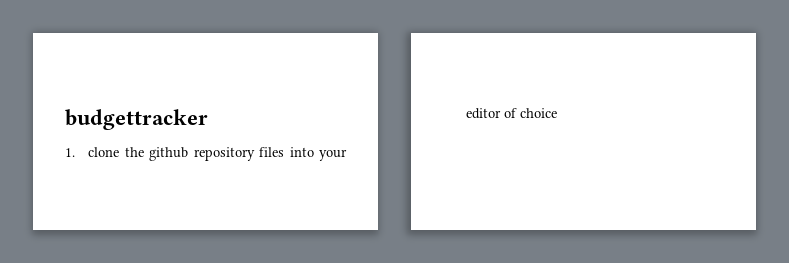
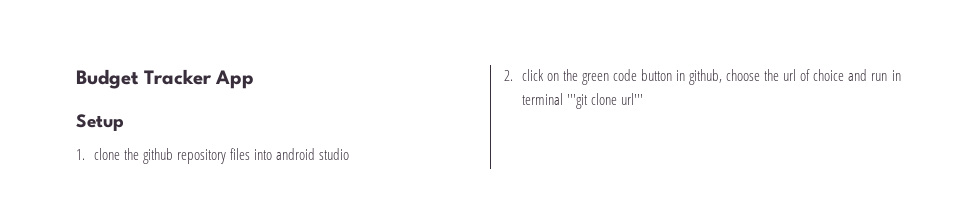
[65,109,208,130] budgettracker -> [76,69,255,89] [76,114,124,131] Budget Tracker App // Setup
[319,149,347,161] [466,108,558,119] your editor of choice -> [276,148,350,160] [504,69,901,85] [521,93,643,109] android studio // 2. click on the green code button in github, choose the url of choice and run in terminal '''git clone url'''

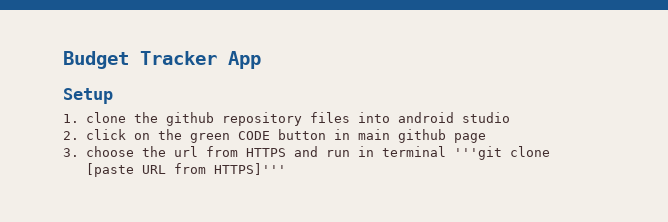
[612,69,637,81] code -> [238,131,271,140] CODE
[689,69,723,85] github, -> [358,129,487,143] [63,148,79,157] main github page // 3.
[800,69,845,81] of choice -> [206,146,287,157] from HTTPS
[620,93,643,105] url''' -> [86,163,287,177] [paste URL from HTTPS]'''

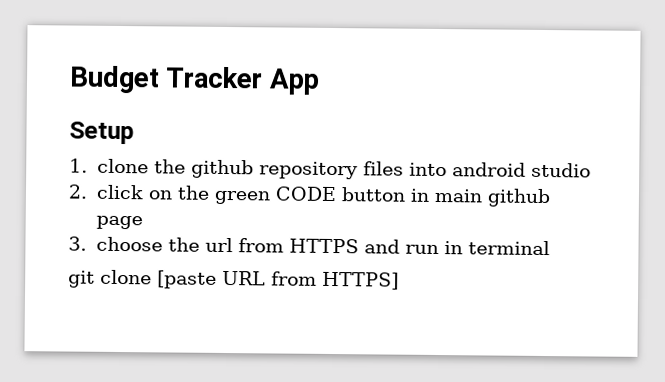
[454,146,503,160] '''git -> [68,270,95,288] // git
[214,163,287,175] HTTPS]''' -> [322,271,399,290] HTTPS]

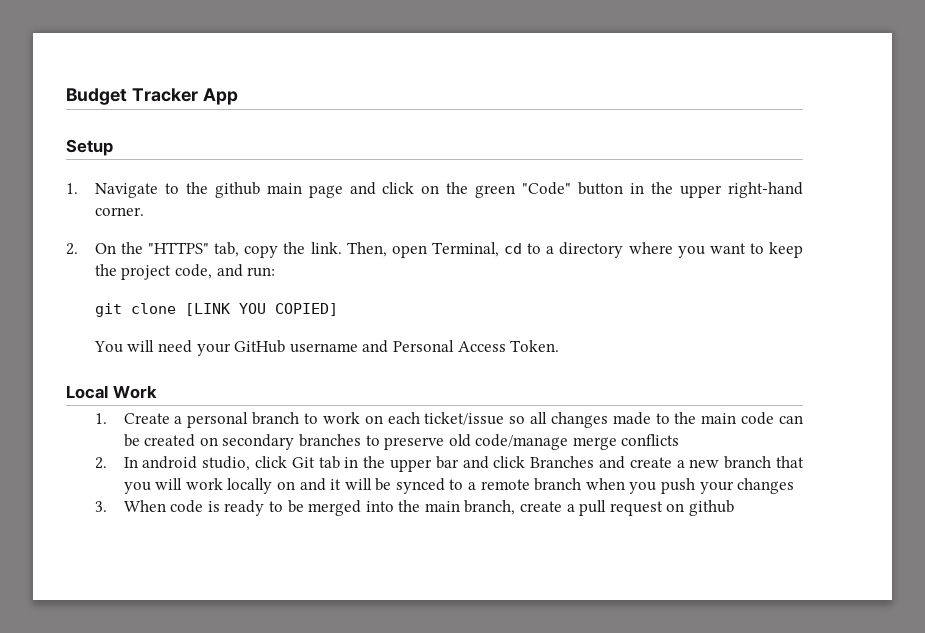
[97,158,592,180] [68,184,88,199] clone the github repository files into android studio // 2. -> [94,182,376,198] Navigate to the github main page and
[275,186,338,202] CODE -> [522,182,572,195] "Code"
[434,188,552,208] [96,215,144,230] [68,236,551,256] [68,269,399,290] main github page // 3. choose the url from HTTPS and run in terminal // git clone [paste URL from HTTPS] -> [651,182,804,198] [94,207,144,216] [66,242,803,258] [94,264,276,280] [94,303,338,317] [93,340,560,356] [66,385,157,399] [94,412,804,428] [123,434,680,450] [94,456,805,472] [123,478,795,494] [94,500,735,516] the upper right-hand corner. // 2. On the "HTTPS" tab, copy the link. Then, open Terminal, cd to a directory where you want to keep the project code, and run: // git clone [LINK YOU COPIED] // You will need your GitHub username and Personal Access Token. // Local Work // 1. Create a personal branch to work on each ticket/issue so all changes made to the main code can be created on secondary branches to preserve old code/manage merge conflicts // 2. In android studio, click Git tab in the upper bar and click Branches and create a new branch that you will work locally on and it will be synced to a remote branch when you push your changes // 3. When code is ready to be merged into the main branch, create a pull request on github

